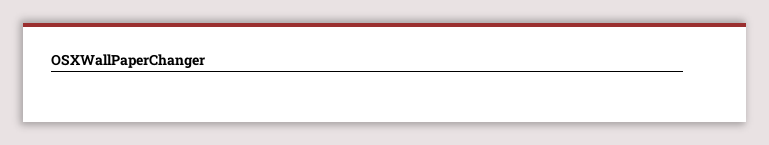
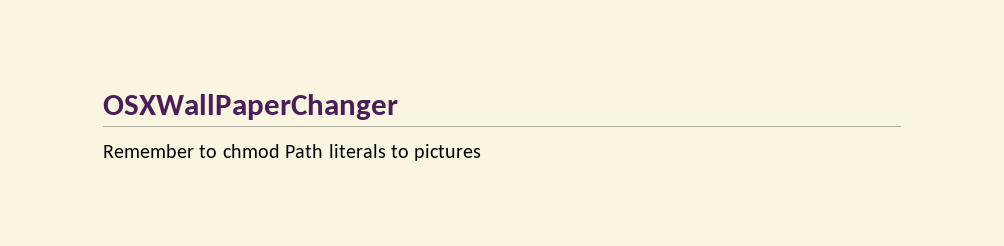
(205, 61) none -> [103,144,482,161] // Remember to chmod Path literals to pictures

